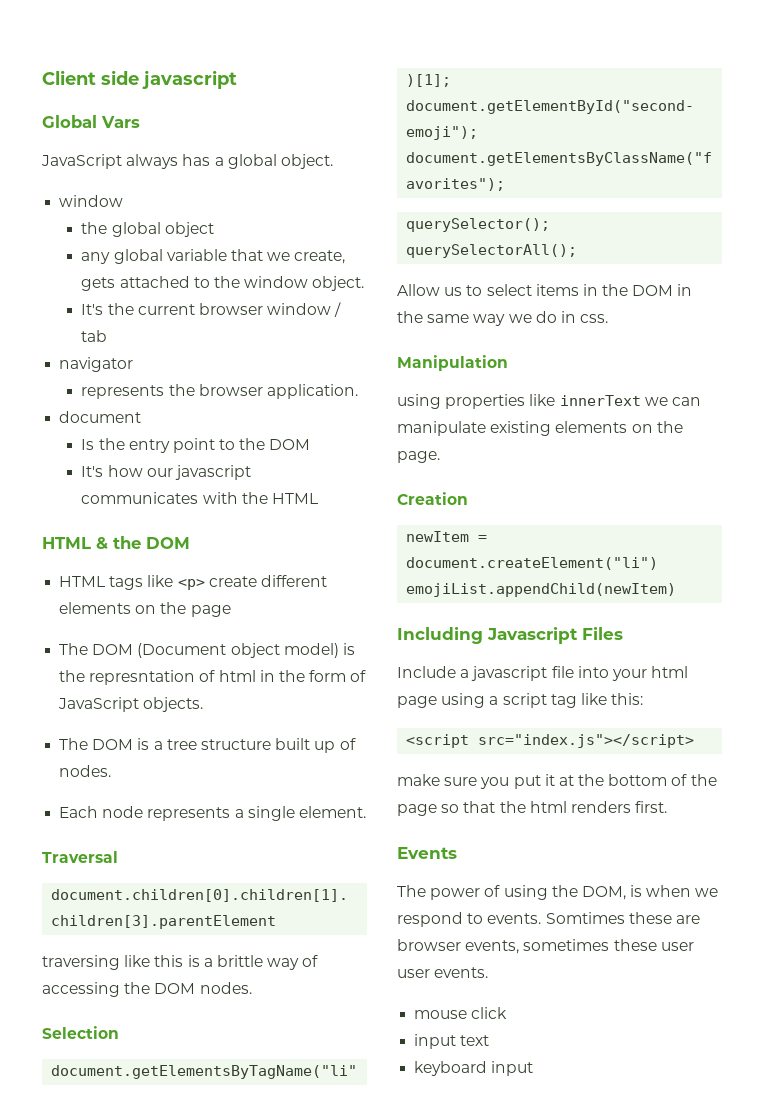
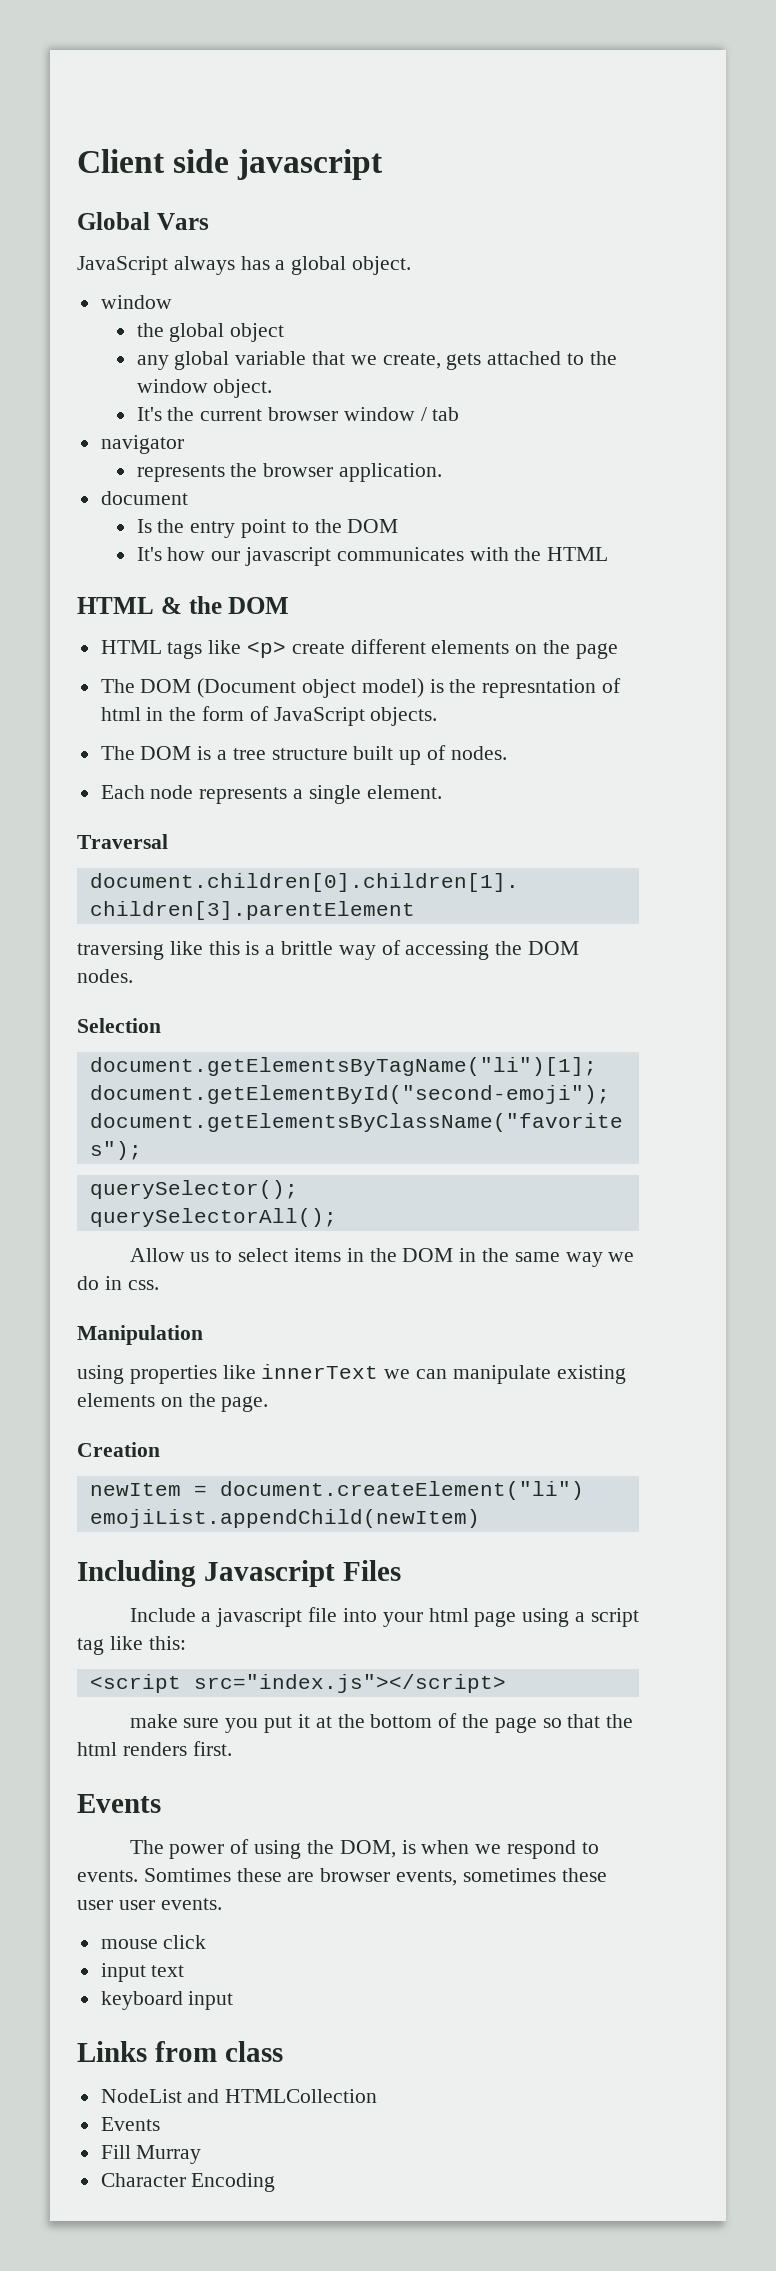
(534, 1068) none -> [77,2041,283,2062] [100,2089,378,2103] [100,2117,160,2131] [100,2145,202,2164] [100,2173,276,2192] // Links from class // NodeList and HTMLCollection // Events // Fill Murray // Character Encoding

